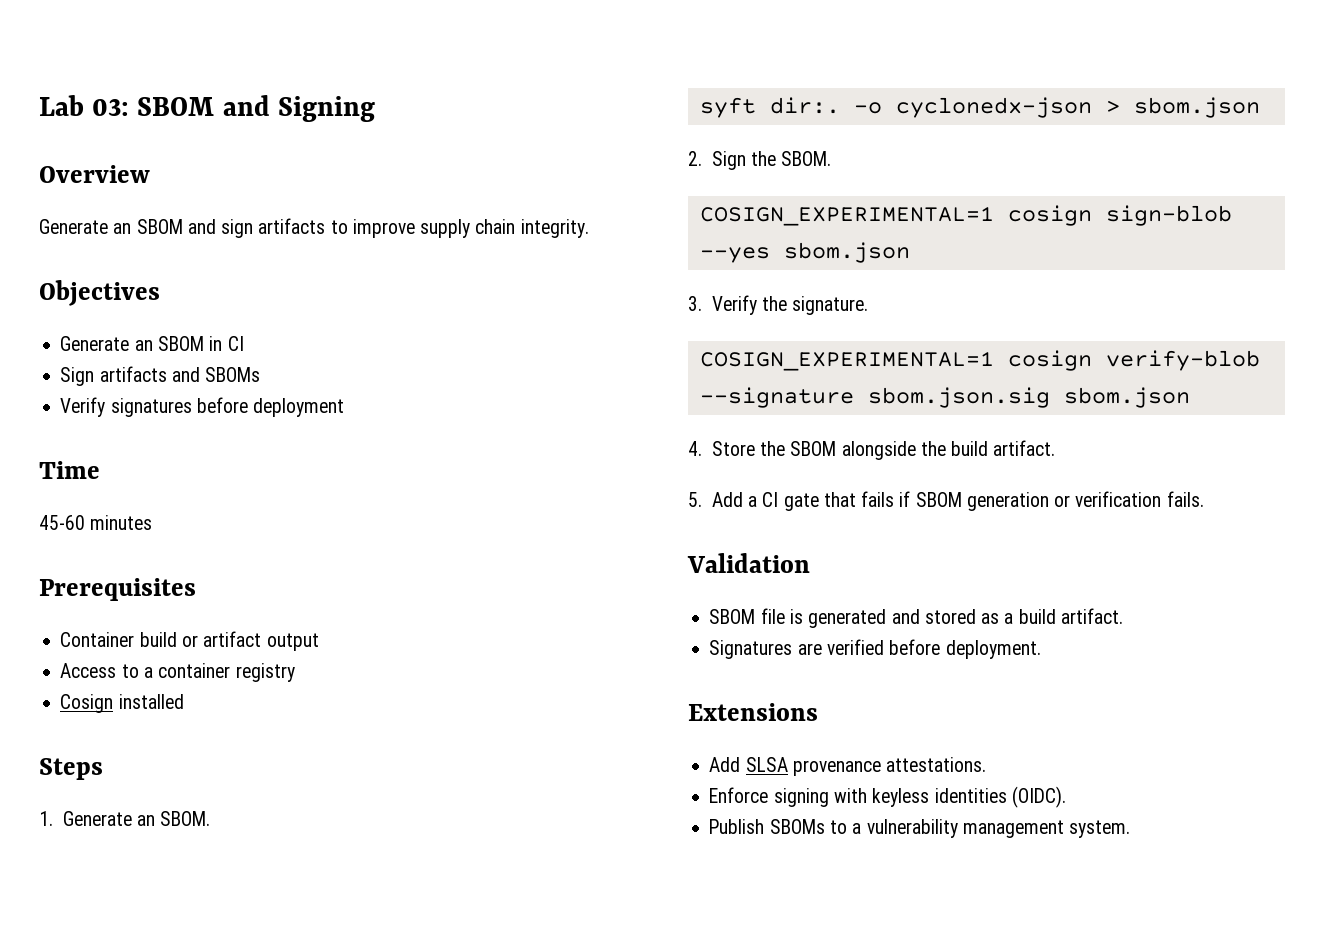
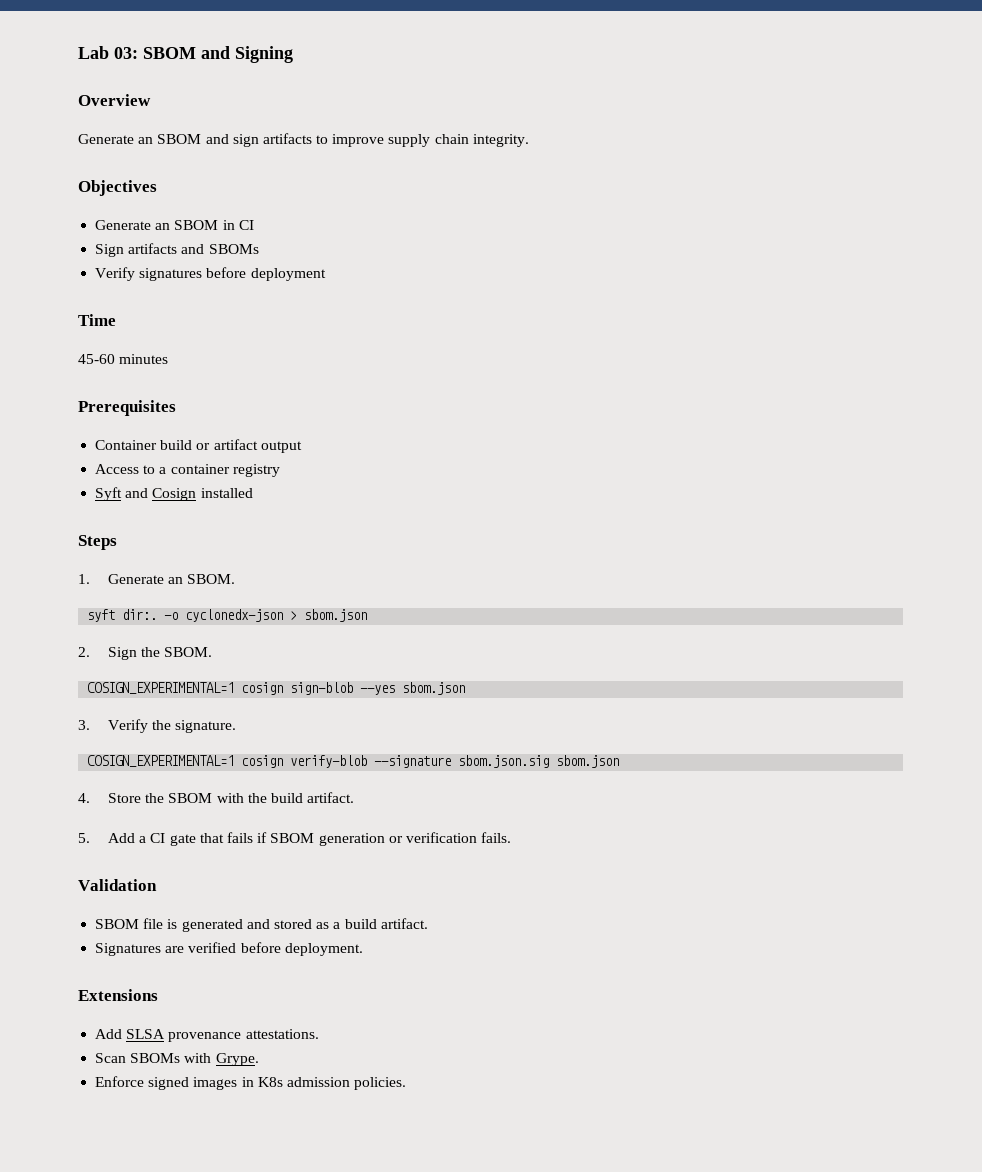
(295, 672) none -> [95,487,149,501] Syft and
[841,441,916,460] alongside -> [216,793,244,803] with
[709,786,1066,808] [709,819,1131,838] Enforce signing with keyless identities (OIDC). // Publish SBOMs to a vulnerability management system. -> [95,1053,259,1066] [95,1076,407,1090] Scan SBOMs with Grype. // Enforce signed images in K8s admission policies.

